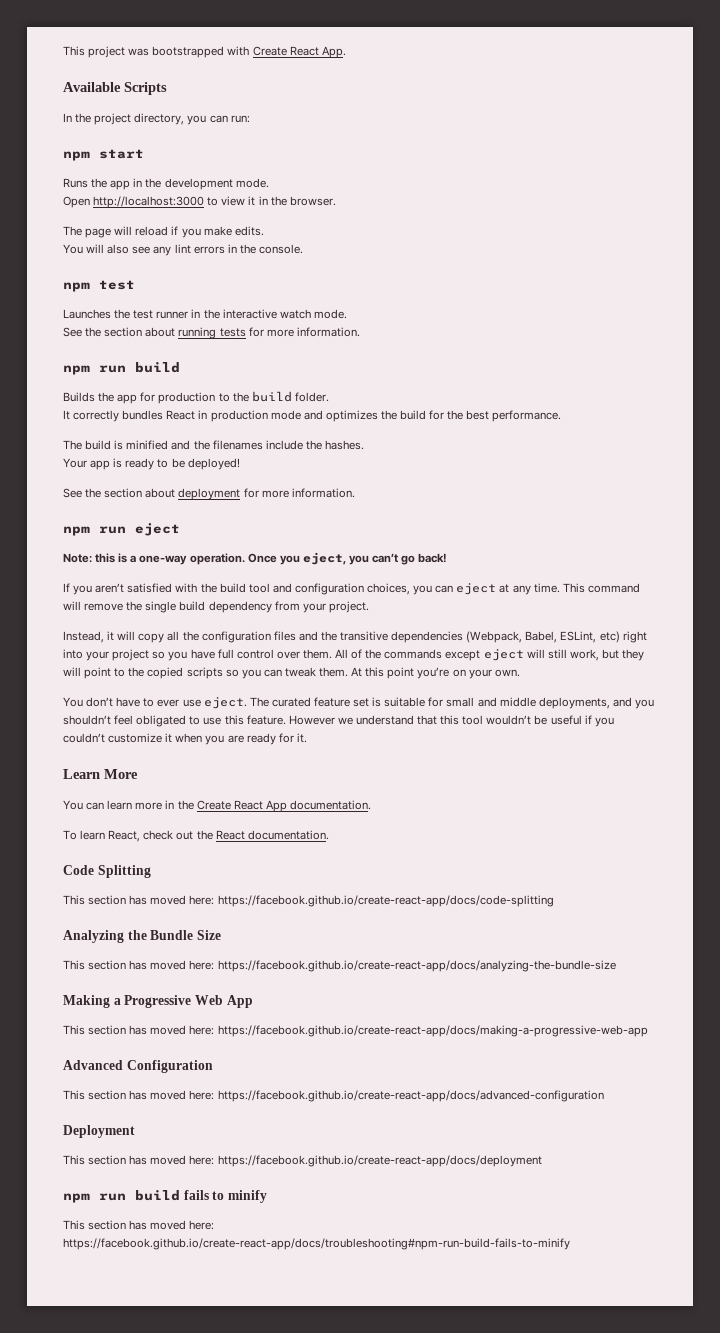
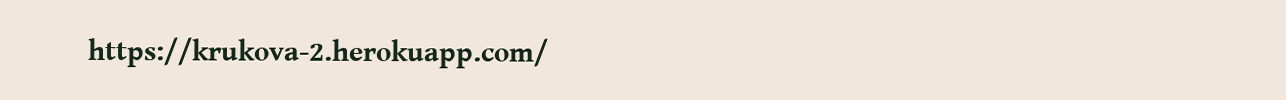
[63,46,346,58] [63,82,167,95] [63,113,250,125] [63,149,144,161] [63,178,269,190] [63,196,336,208] [63,226,264,238] [63,244,303,256] [63,280,135,292] [63,309,347,319] [63,327,360,339] [63,362,180,375] [63,391,329,404] [63,410,562,422] [63,440,364,450] [63,458,240,470] [63,488,355,500] [63,523,180,536] [63,552,448,565] [63,583,640,595] [63,601,369,613] [63,631,647,643] [63,649,645,661] [63,667,520,679] [63,697,654,709] [63,715,614,727] [63,733,307,745] [63,769,138,779] [63,800,371,812] [63,830,329,842] [63,865,151,878] [63,895,554,907] [63,930,221,943] [63,960,616,972] [63,995,253,1008] [63,1025,648,1037] [63,1060,213,1073] [63,1090,604,1102] [63,1125,135,1138] [63,1155,542,1167] [63,1190,267,1203] [63,1220,215,1230] [63,1238,570,1250] This project was bootstrapped with Create React App. // Available Scripts // In the project directory, you can run: // npm start // Runs the app in the development mode. // Open http://localhost:3000 to view it in the browser. // The page will reload if you make edits. // You will also see any lint errors in the console. // npm test // Launches the test runner in the interactive watch mode. // See the section about running tests for more information. // npm run build // Builds the app for production to the build folder. // It correctly bundles React in production mode and optimizes the build for the best performance. // The build is minified and the filenames include the hashes. // Your app is ready to be deployed! // See the section about deployment for more information. // npm run eject // Note: this is a one-way operation. Once you eject, you can’t go back! // If you aren’t satisfied with the build tool and configuration choices, you can eject at any time. This command will remove the single build dependency from your project. // Instead, it will copy all the configuration files and the transitive dependencies (Webpack, Babel, ESLint, etc) right into your project so you have full control over them. All of the commands except eject will still work, but they will point to the copied scripts so you can tweak them. At this point you’re on your own. // You don’t have to ever use eject. The curated feature set is suitable for small and middle deployments, and you shouldn’t feel obligated to use this feature. However we understand that this tool wouldn’t be useful if you couldn’t customize it when you are ready for it. // Learn More // You can learn more in the Create React App documentation. // To learn React, check out the React documentation. // Code Splitting // This section has moved here: https://facebook.github.io/create-react-app/docs/code-splitting // Analyzing the Bundle Size // This section has moved here: https://facebook.github.io/create-react-app/docs/analyzing-the-bundle-size // Making a Progressive Web App // This section has moved here: https://facebook.github.io/create-react-app/docs/making-a-progressive-web-app // Advanced Configuration // This section has moved here: https://facebook.github.io/create-react-app/docs/advanced-configuration // Deployment // This section has moved here: https://facebook.github.io/create-react-app/docs/deployment // npm run build fails to minify // This section has moved here: https://facebook.github.io/create-react-app/docs/troubleshooting#npm-run-build-fails-to-minify -> [87,36,549,69] https://krukova-2.herokuapp.com/

